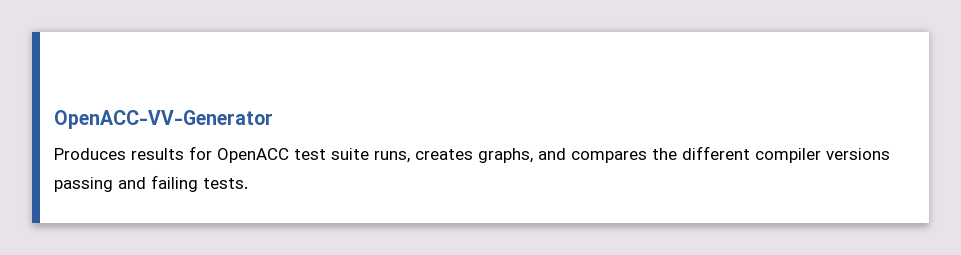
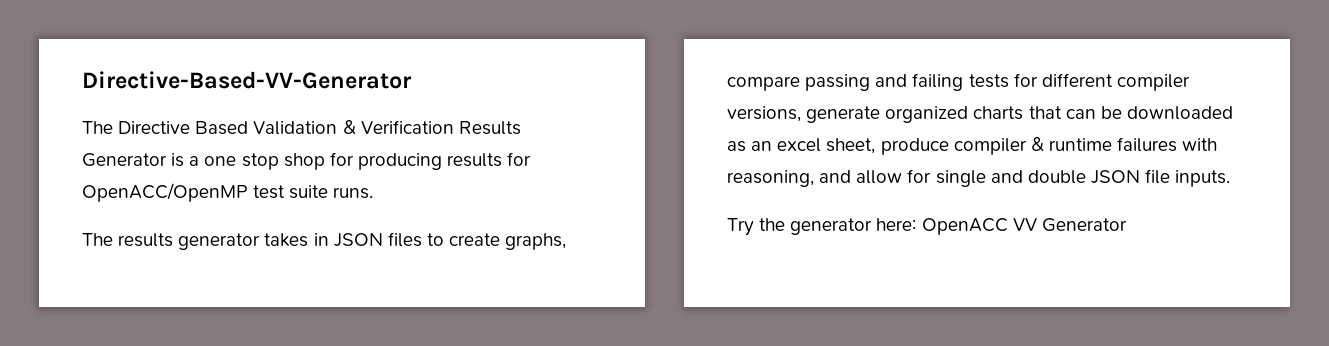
[54,110,273,129] [54,148,126,160] OpenACC-VV-Generator // Produces -> [82,71,412,89] [82,120,521,135] [82,152,442,170] Directive-Based-VV-Generator // The Directive Based Validation & Verification Results Generator is a one stop shop for producing
[217,148,289,163] OpenACC -> [82,183,248,202] OpenACC/OpenMP
[374,146,890,163] [54,175,248,192] runs, creates graphs, and compares the different compiler versions passing and failing tests. -> [333,187,374,199] [82,232,567,250] [727,73,1190,91] [727,106,1233,123] [727,137,1218,155] [727,169,1231,187] [727,218,1127,236] runs. // The results generator takes in JSON files to create graphs, compare passing and failing tests for different compiler versions, generate organized charts that can be downloaded as an excel sheet, produce compiler & runtime failures with reasoning, and allow for single and double JSON file inputs. // Try the generator here: OpenACC VV Generator

